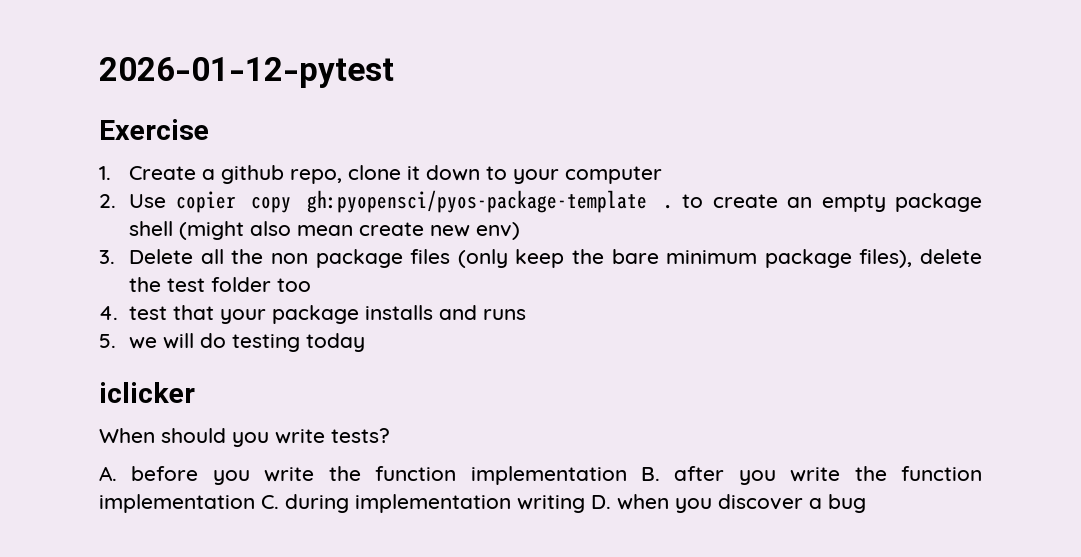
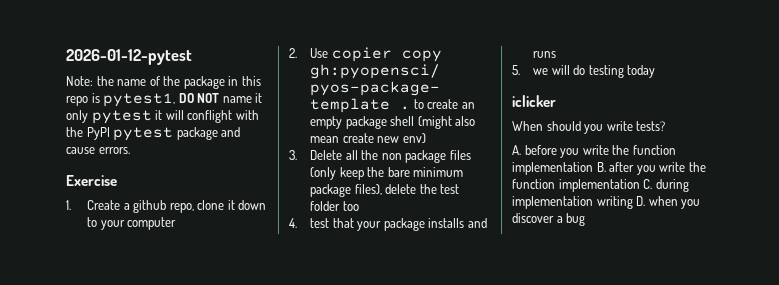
(394, 72) none -> [66,76,261,89] [66,93,263,107] [66,110,259,124] [66,127,241,141] [66,147,130,154] // Note: the name of the package in this repo is pytest1, DO NOT name it only pytest it will conflight with the PyPI pytest package and cause errors.

